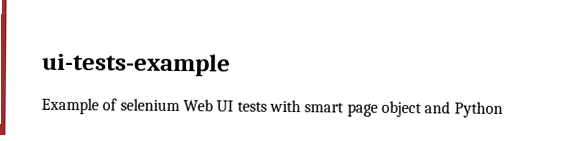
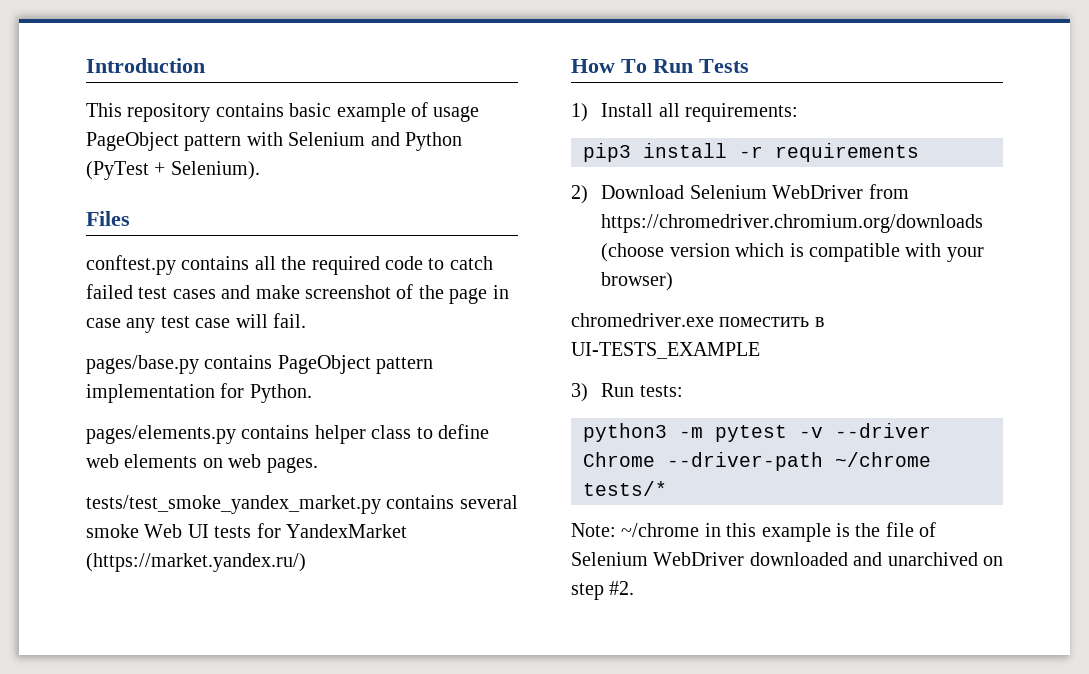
[41,52,231,77] [41,97,503,118] ui-tests-example // Example of selenium Web UI tests with smart page object and Python -> [86,58,205,73] [86,102,480,122] [86,132,462,151] [86,161,260,180] [86,211,130,226] [86,255,493,275] [86,284,509,304] [86,313,306,333] [86,355,434,374] [86,383,312,403] [86,424,489,444] [86,454,318,473] [86,495,518,514] [86,523,407,538] [86,553,306,572] [571,59,749,73] [571,103,799,122] [583,143,919,162] [571,184,909,204] [601,214,984,233] [601,243,984,262] [601,272,674,291] [571,313,824,327] [571,342,760,359] [571,383,683,402] [583,423,931,442] [583,452,931,471] [583,481,667,496] [571,522,937,542] [571,552,1003,566] [571,581,635,600] Introduction // This repository contains basic example of usage PageObject pattern with Selenium and Python (PyTest + Selenium). // Files // conftest.py contains all the required code to catch failed test cases and make screenshot of the page in case any test case will fail. // pages/base.py contains PageObject pattern implementation for Python. // pages/elements.py contains helper class to define web elements on web pages. // tests/test_smoke_yandex_market.py contains several smoke Web UI tests for YandexMarket (https://market.yandex.ru/) // How To Run Tests // 1) Install all requirements: // pip3 install -r requirements // 2) Download Selenium WebDriver from https://chromedriver.chromium.org/downloads (choose version which is compatible with your browser) // chromedriver.exe поместить в UI-TESTS_EXAMPLE // 3) Run tests: // python3 -m pytest -v --driver Chrome --driver-path ~/chrome tests/* // Note: ~/chrome in this example is the file of Selenium WebDriver downloaded and unarchived on step #2.

